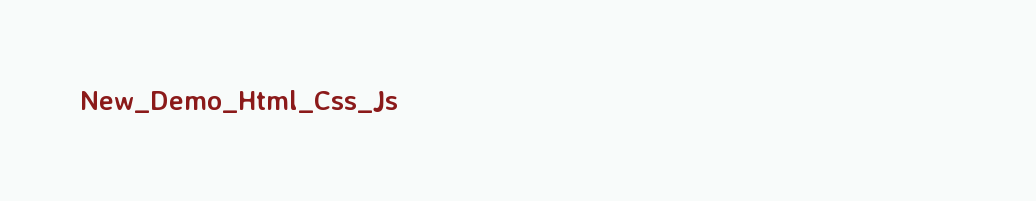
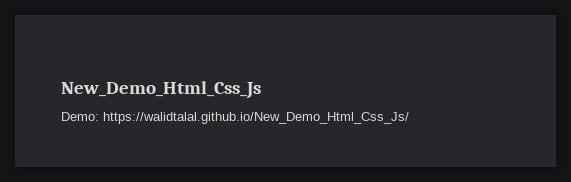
(398, 101) none -> [61,112,409,124] // Demo: https://walidtalal.github.io/New_Demo_Html_Css_Js/

